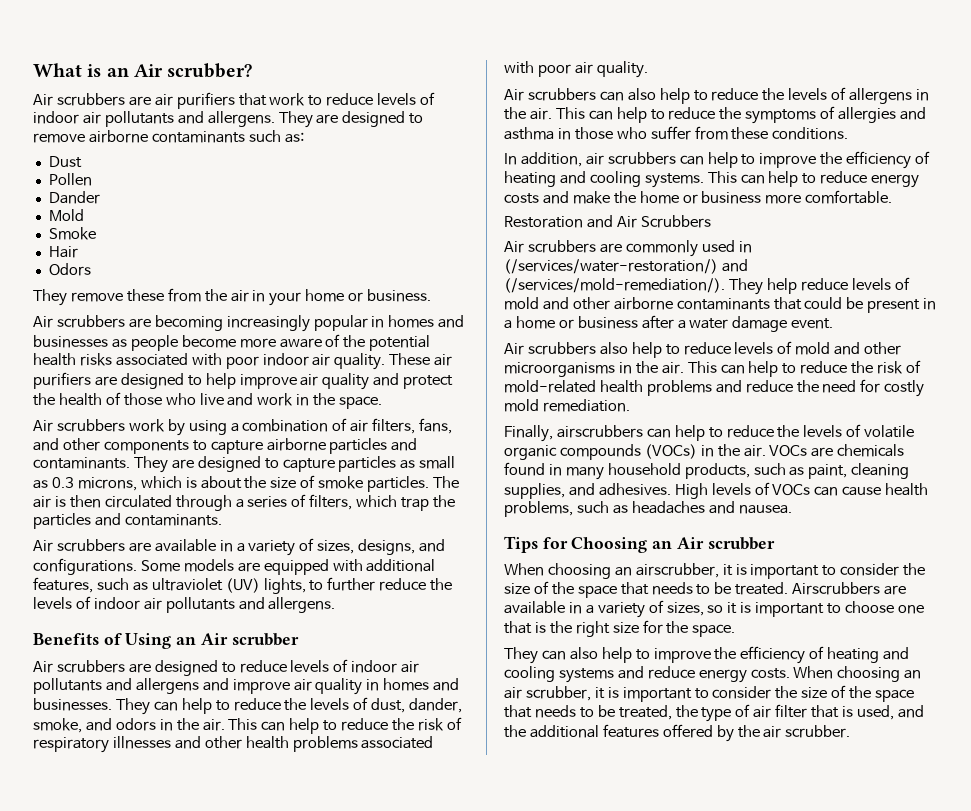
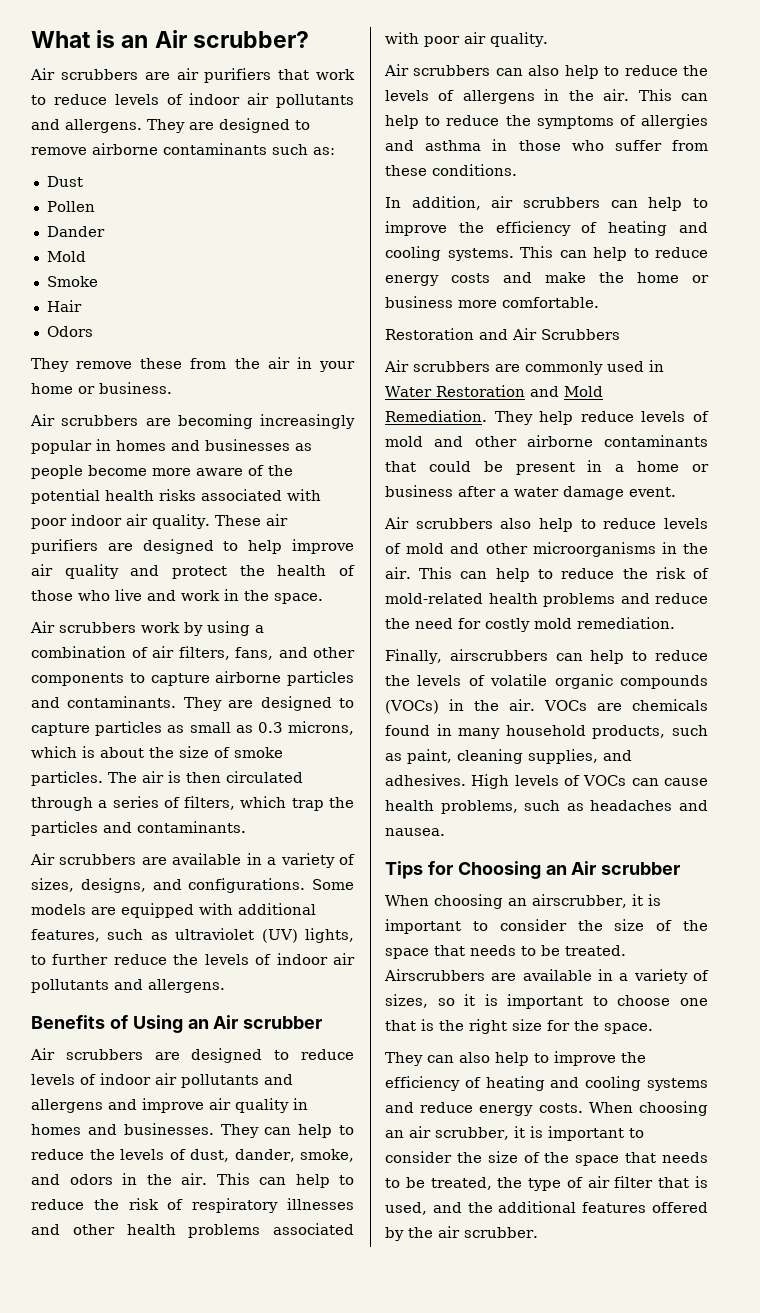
[504,259,748,274] [504,278,725,293] (/services/water-restoration/) and (/services/mold-remediation/). -> [385,385,603,397] [385,410,487,422] Water Restoration and Mold Remediation.

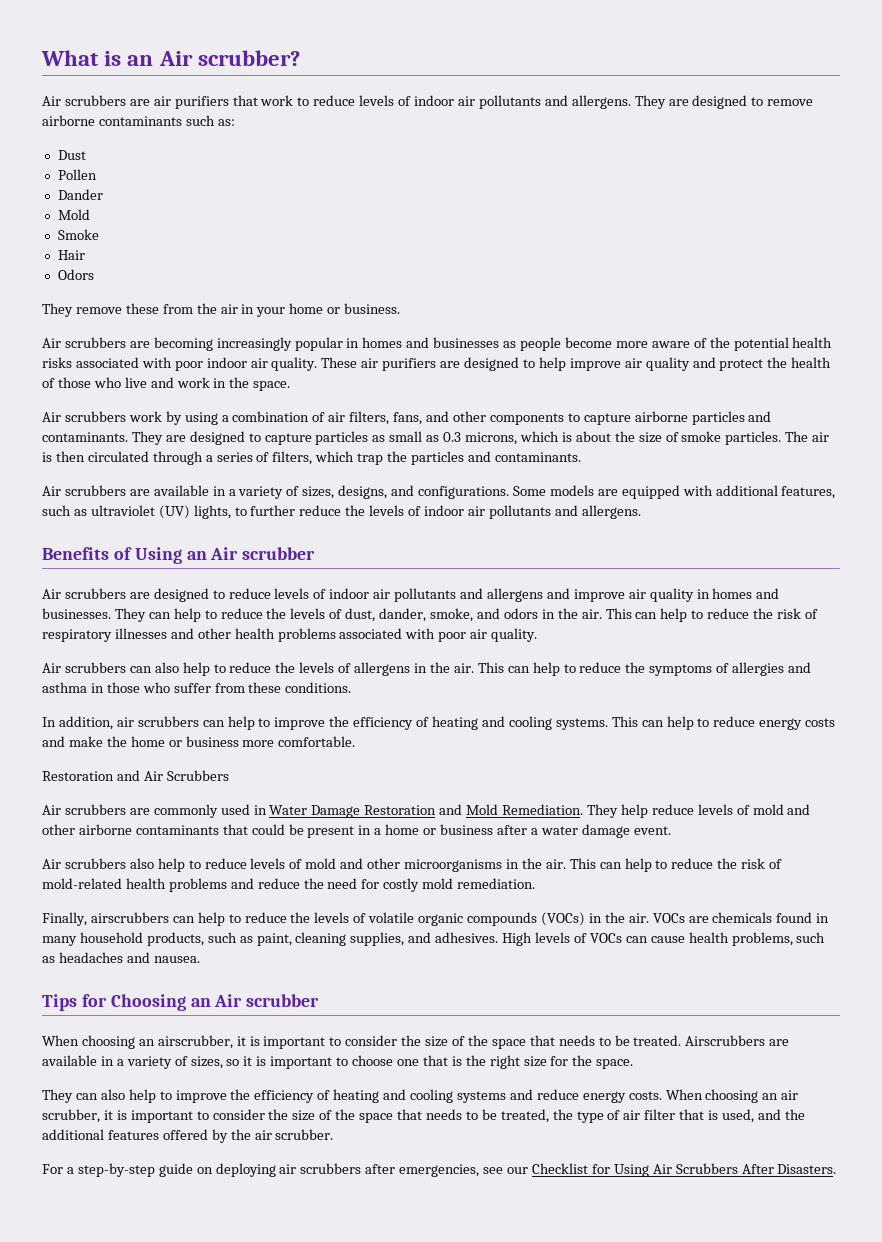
(432, 391) none -> [311,805,361,818] Damage
(538, 1232) none -> [42,1163,837,1177] // For a step-by-step guide on deploying air scrubbers after emergencies, see our Checklist for Using Air Scrubbers After Disasters.

